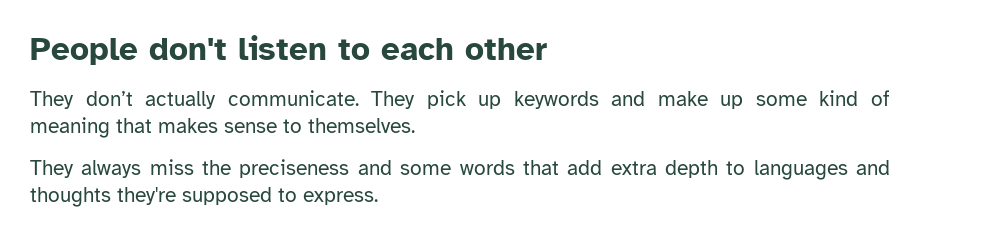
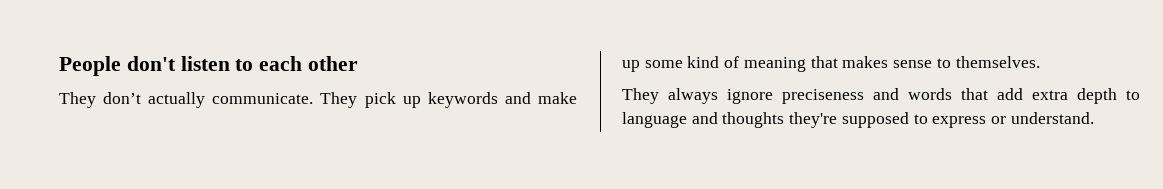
[149,159,232,175] miss the -> [727,89,773,104] ignore
[400,164,452,175] some -> (899, 94) none
[753,160,848,180] languages -> [622,112,687,128] language
[303,191,378,205] express. -> [932,112,1094,128] express or understand.

